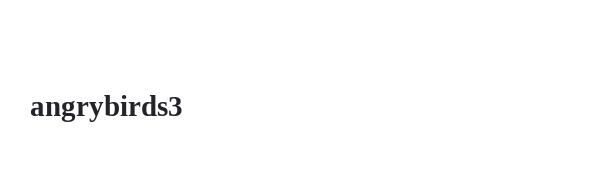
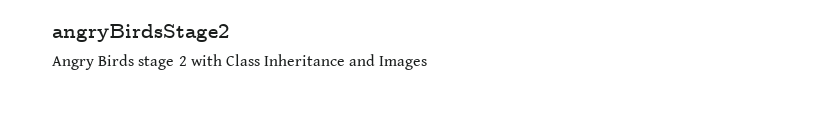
[30,95,183,122] angrybirds3 -> [52,24,230,42] [52,54,428,70] angryBirdsStage2 // Angry Birds stage 2 with Class Inheritance and Images

